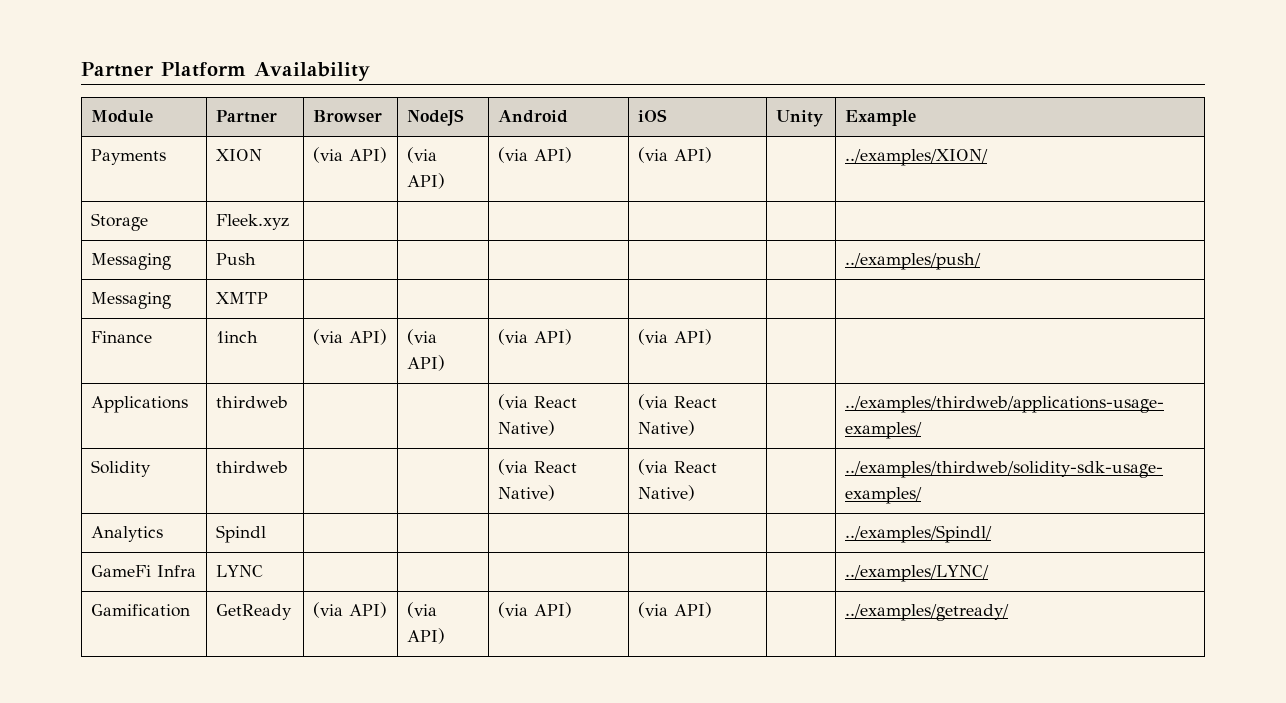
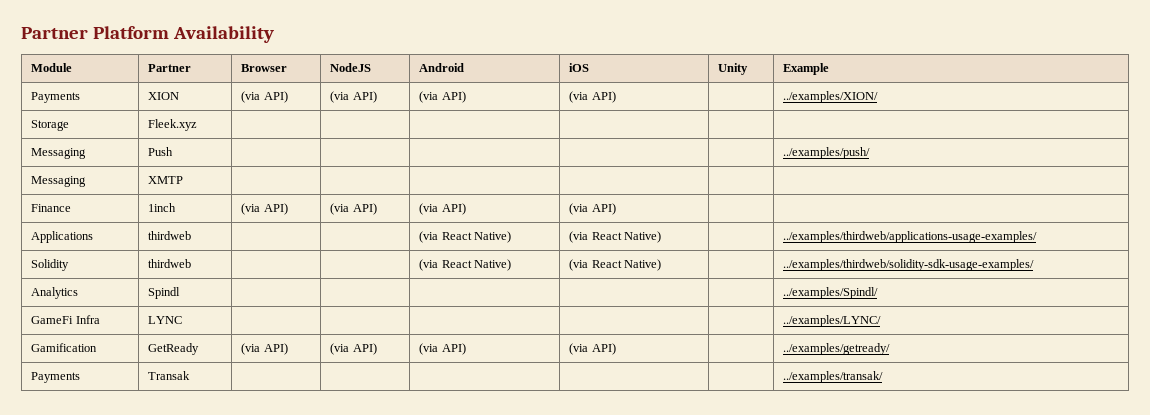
(1010, 612) none -> [31,372,81,383] [148,371,191,380] [783,371,884,383] // Payments | Transak | | | | | | ../examples/transak/

